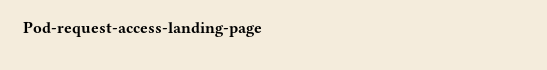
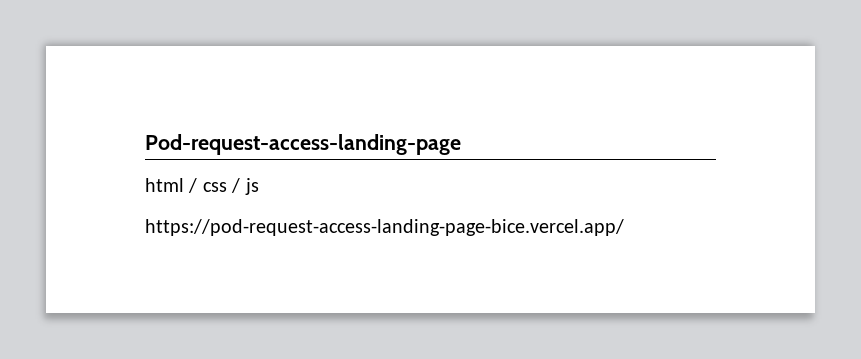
(262, 29) none -> [145,178,259,195] [145,219,624,236] // html / css / js // https://pod-request-access-landing-page-bice.vercel.app/

